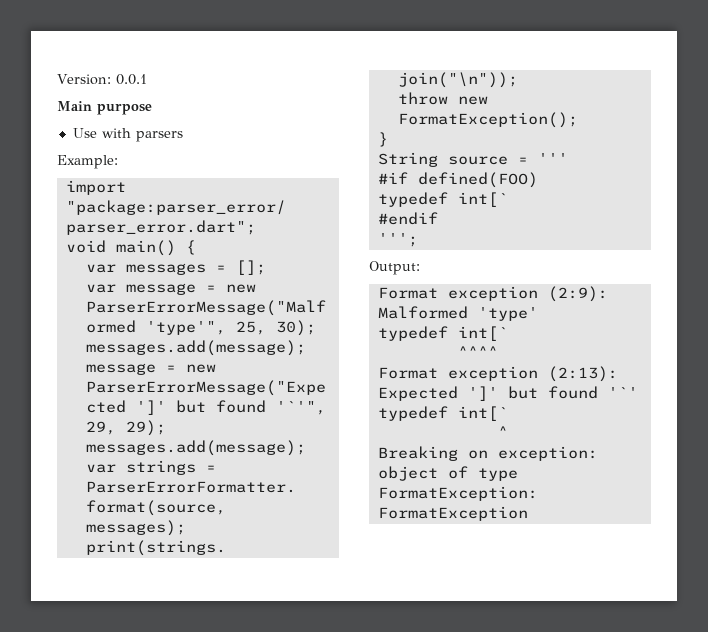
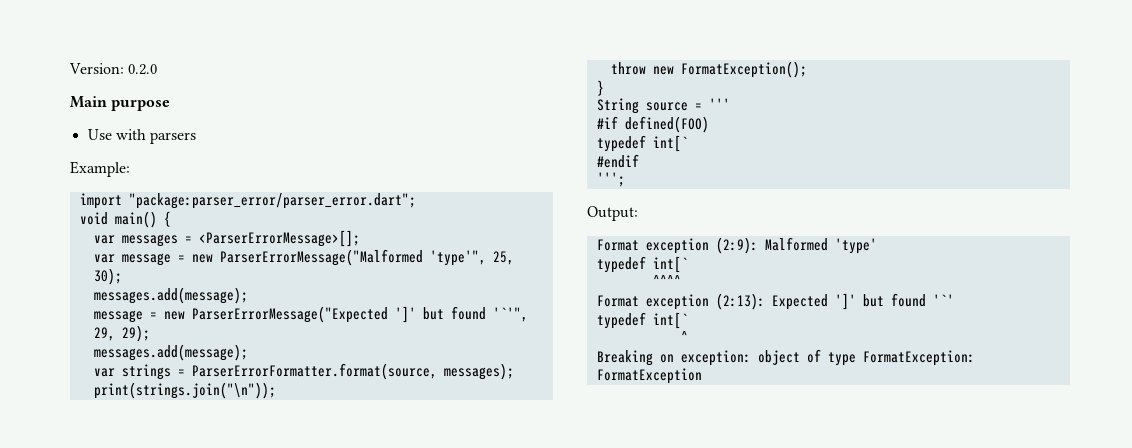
[115,74,147,85] 0.0.1 -> [128,64,158,75] 0.2.0
[235,260,266,275] []; -> [198,230,360,247] <ParserErrorMessage>[];

